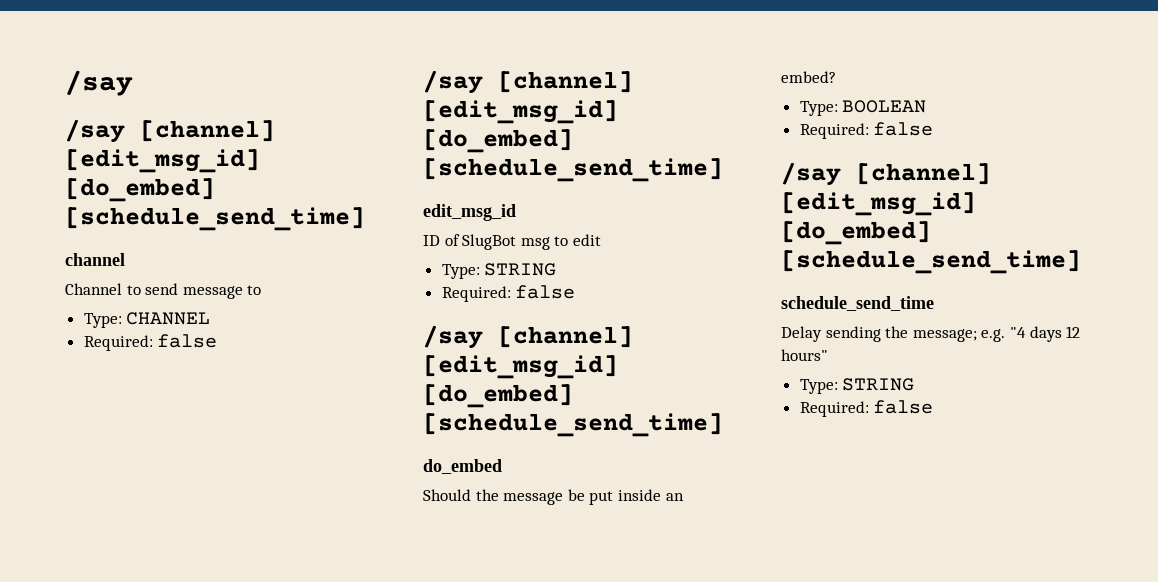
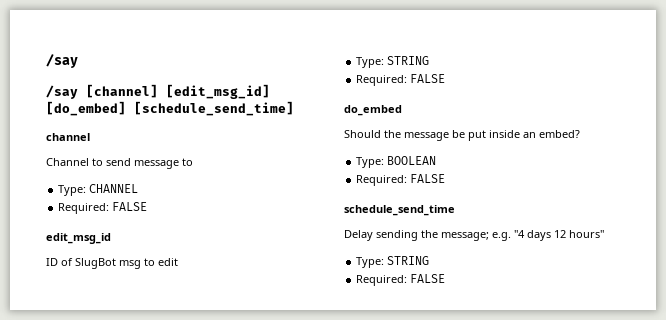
[157,334,218,348] [423,70,633,94] [423,100,618,124] [423,129,573,153] [423,158,723,182] false // /say [channel] [edit_msg_id] [do_embed] [schedule_send_time] -> [112,202,148,211] FALSE
[515,285,576,299] [423,325,633,349] [423,355,618,379] [423,384,573,408] [423,413,723,437] false // /say [channel] [edit_msg_id] [do_embed] [schedule_send_time] -> [410,74,446,83] FALSE
[873,122,934,136] [781,162,991,186] [781,192,976,216] [781,221,931,245] [781,250,1081,274] false // /say [channel] [edit_msg_id] [do_embed] [schedule_send_time] -> [410,174,446,183] FALSE
[873,400,934,414] false -> [410,274,446,283] FALSE

